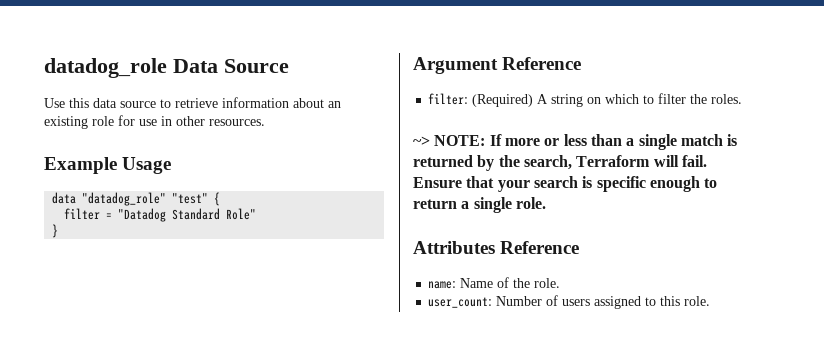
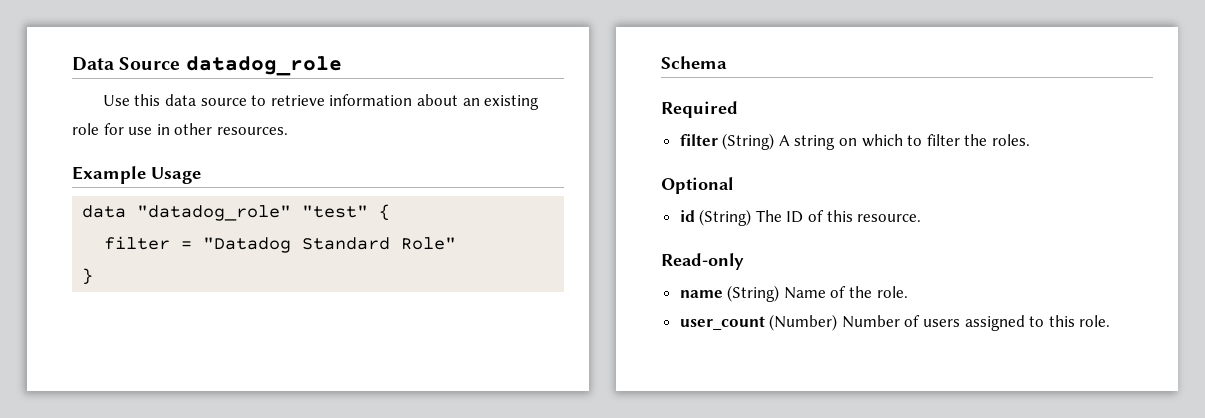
[44,58,167,78] datadog_role -> (72, 64) none
(289, 66) none -> [185,56,342,76] datadog_role
[413,57,582,74] [428,93,534,107] Argument Reference // filter: (Required) -> [661,56,727,69] [661,101,738,118] [679,133,775,150] Schema // Required // filter (String)
[413,134,738,150] [413,155,707,171] [413,176,718,192] [413,197,546,213] [413,241,580,254] [428,281,457,289] ~> NOTE: If more or less than a single match is returned by the search, Terraform will fail. Ensure that your search is specific enough to return a single role. // Attributes Reference // name: -> [661,177,733,194] [679,209,922,226] [661,253,744,270] [679,285,780,302] Optional // id (String) The ID of this resource. // Read-only // name (String)
[428,297,493,308] user_count: -> [679,314,838,331] user_count (Number)

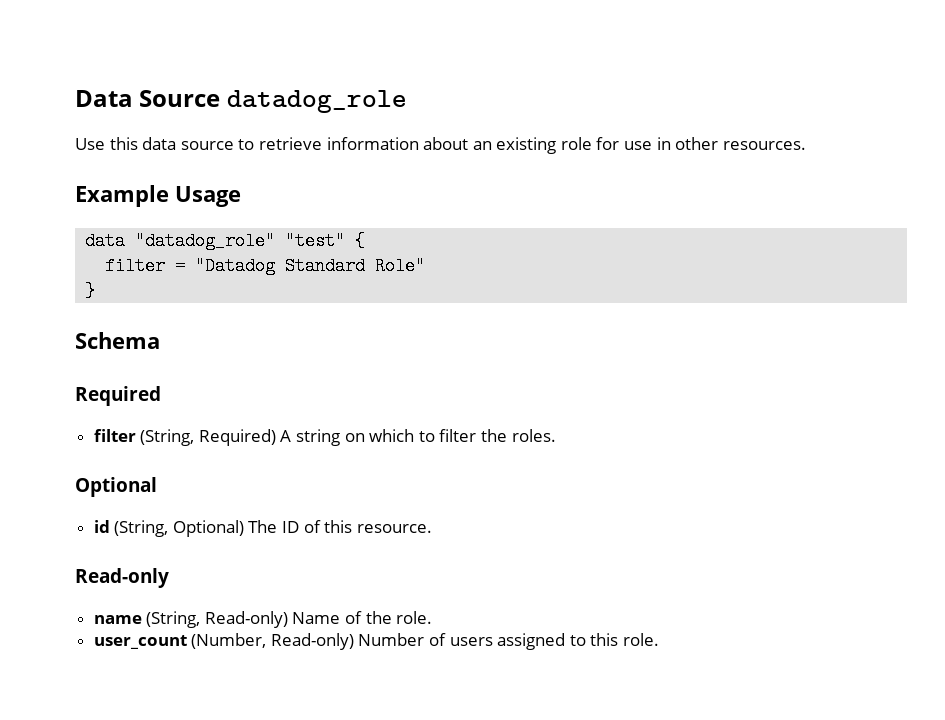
[722,133,775,150] (String) -> [140,429,276,446] (String, Required)
[699,209,752,226] (String) -> [114,520,244,537] (String, Optional)
[727,285,780,302] (String) -> [146,611,288,628] (String, Read-only)
[769,314,838,331] (Number) -> [191,633,354,650] (Number, Read-only)

